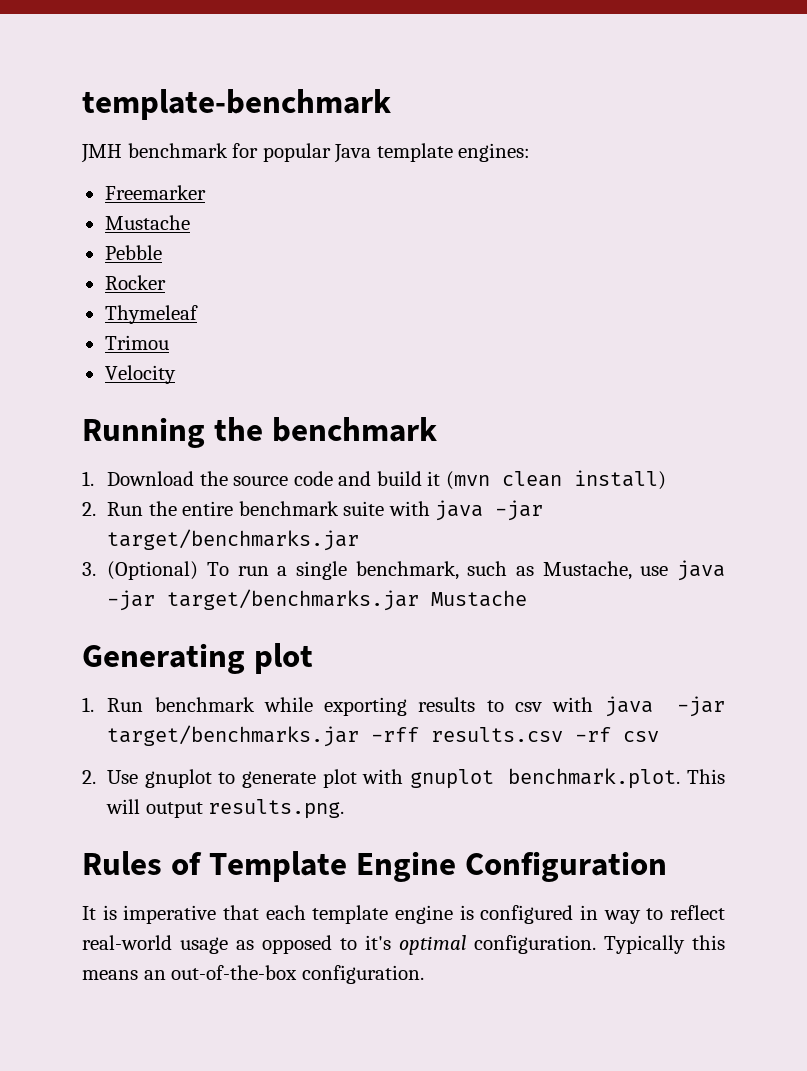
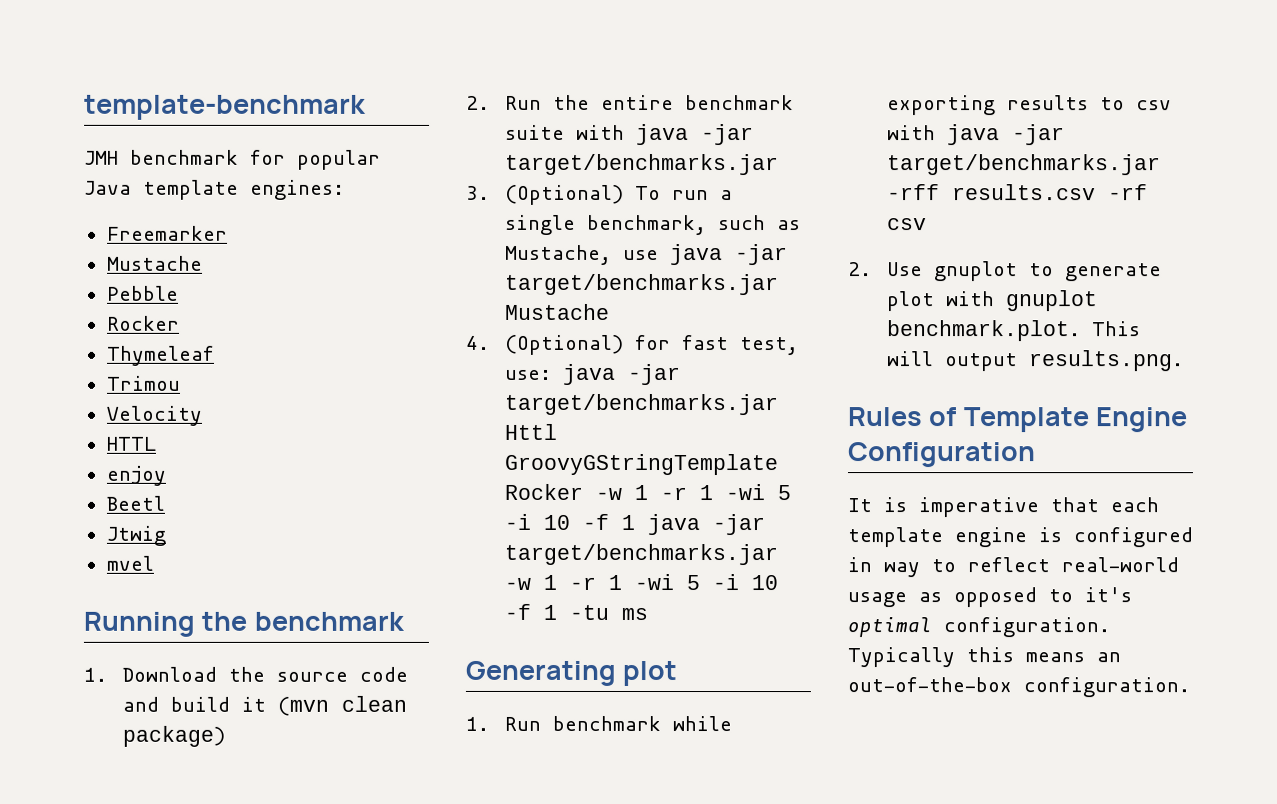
(176, 374) none -> [105,436,156,451] [105,465,166,486] [105,495,165,511] [105,525,166,546] [105,555,154,571] // HTTL // enjoy // Beetl // Jtwig // mvel
[573,470,666,490] install) -> [122,725,226,747] package)
(528, 598) none -> [466,334,800,356] [505,363,682,386] [504,393,780,416] [504,423,558,440] [504,453,779,476] [504,483,792,501] [504,513,766,536] [504,543,779,566] [504,573,779,591] [504,603,649,621] // 4. (Optional) for fast test, use: java -jar target/benchmarks.jar Httl GroovyGStringTemplate Rocker -w 1 -r 1 -wi 5 -i 10 -f 1 java -jar target/benchmarks.jar -w 1 -r 1 -wi 5 -i 10 -f 1 -tu ms

